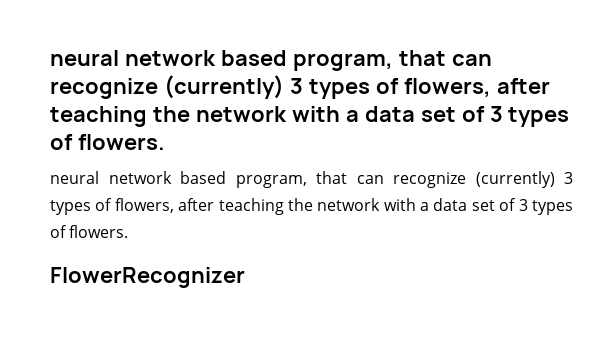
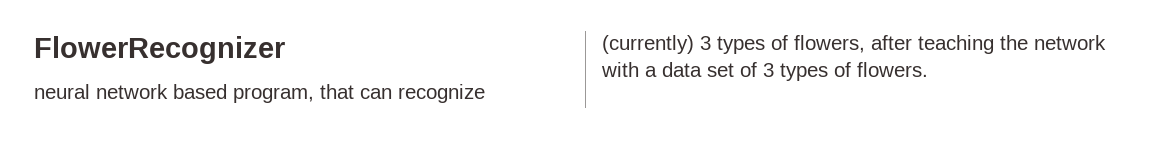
[50,50,492,71] [50,75,550,99] [50,106,570,127] [50,134,165,150] neural network based program, that can recognize (currently) 3 types of flowers, after teaching the network with a data set of 3 types of flowers. -> [34,36,285,64] FlowerRecognizer
[50,267,245,288] // FlowerRecognizer -> (928, 69) none

